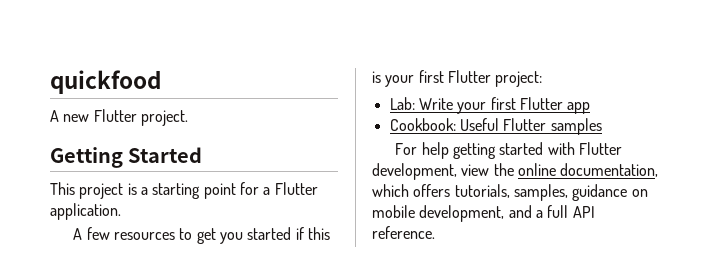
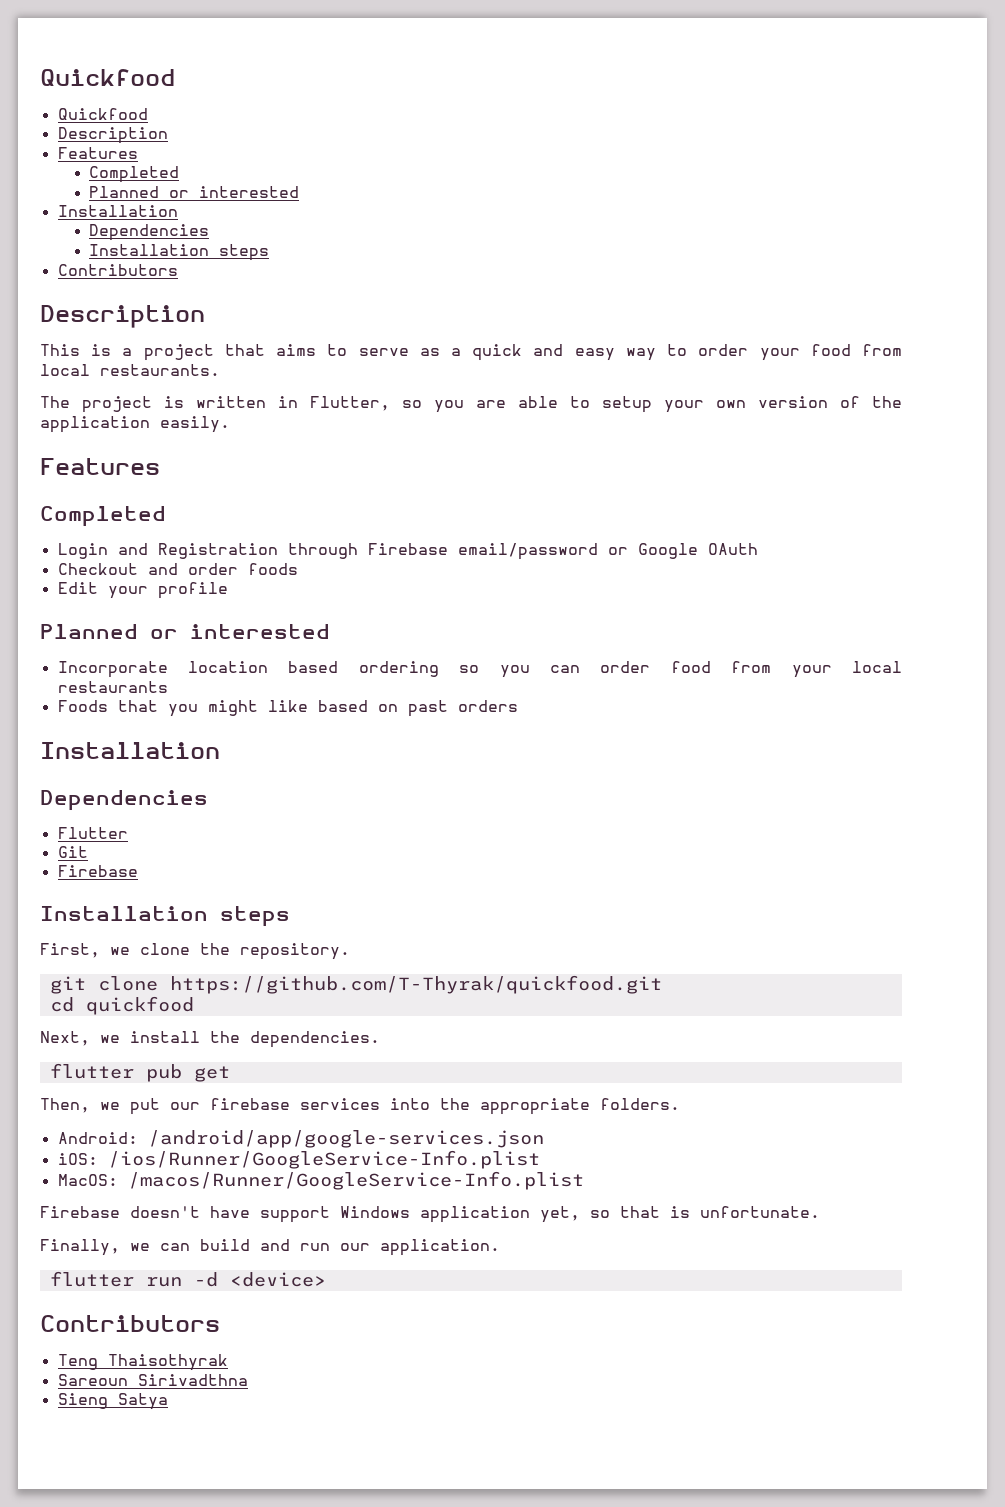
[50,70,161,94] [50,109,188,126] [50,147,203,168] [50,182,318,199] [50,203,121,220] [73,227,330,244] [372,70,543,87] [389,97,591,114] [389,118,602,135] [395,142,622,159] [372,163,659,180] [372,184,648,201] [372,205,595,222] [372,226,435,239] quickfood // A new Flutter project. // Getting Started // This project is a starting point for a Flutter application. // A few resources to get you started if this is your first Flutter project: // Lab: Write your first Flutter app // Cookbook: Useful Flutter samples // For help getting started with Flutter development, view the online documentation, which offers tutorials, samples, guidance on mobile development, and a full API reference. -> [40,69,175,86] [57,108,148,120] [57,127,168,144] [57,147,138,159] [89,166,180,183] [89,186,300,198] [57,205,178,217] [89,224,210,241] [89,244,270,261] [57,264,178,276] [40,305,205,328] [40,344,902,361] [40,364,220,376] [40,396,902,413] [40,416,230,433] [40,458,160,475] [40,506,166,527] [57,543,758,560] [57,563,298,575] [57,582,228,599] [40,624,330,639] [57,661,902,678] [57,681,168,693] [57,700,518,717] [40,742,220,759] [40,790,208,811] [57,827,128,839] [57,846,88,858] [57,865,138,877] [40,906,290,927] [40,943,350,960] [49,975,662,994] [49,996,194,1015] [40,1031,380,1048] [49,1063,230,1082] [40,1098,680,1115] [57,1130,544,1148] [57,1150,540,1169] [57,1171,584,1190] [40,1206,820,1223] [40,1239,500,1256] [49,1271,326,1287] [40,1315,220,1332] [57,1354,228,1371] [57,1374,248,1386] [57,1393,168,1410] Quickfood // Quickfood // Description // Features // Completed // Planned or interested // Installation // Dependencies // Installation steps // Contributors // Description // This is a project that aims to serve as a quick and easy way to order your food from local restaurants. // The project is written in Flutter, so you are able to setup your own version of the application easily. // Features // Completed // Login and Registration through Firebase email/password or Google OAuth // Checkout and order foods // Edit your profile // Planned or interested // Incorporate location based ordering so you can order food from your local restaurants // Foods that you might like based on past orders // Installation // Dependencies // Flutter // Git // Firebase // Installation steps // First, we clone the repository. // git clone https://github.com/T-Thyrak/quickfood.git // cd quickfood // Next, we install the dependencies. // flutter pub get // Then, we put our firebase services into the appropriate folders. // Android: /android/app/google-services.json // iOS: /ios/Runner/GoogleService-Info.plist // MacOS: /macos/Runner/GoogleService-Info.plist // Firebase doesn't have support Windows application yet, so that is unfortunate. // Finally, we can build and run our application. // flutter run -d <device> // Contributors // Teng Thaisothyrak // Sareoun Sirivadthna // Sieng Satya

